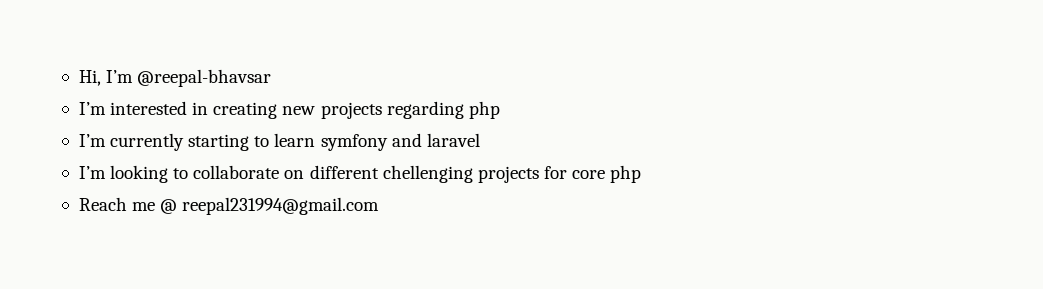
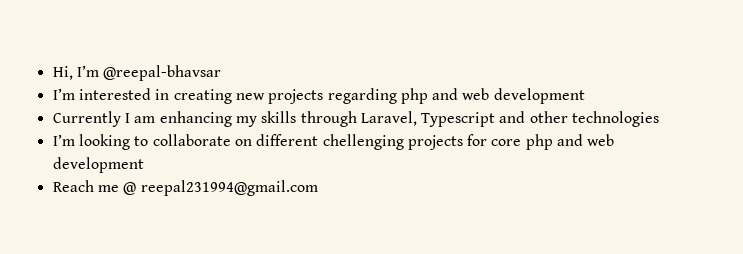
[78,133,480,151] // I’m currently starting to learn symfony and laravel -> [432,88,585,104] [52,111,660,127] and web development // Currently I am enhancing my skills through Laravel, Typescript and other technologies
(642, 174) none -> [557,134,615,146] [52,157,144,173] and web development

